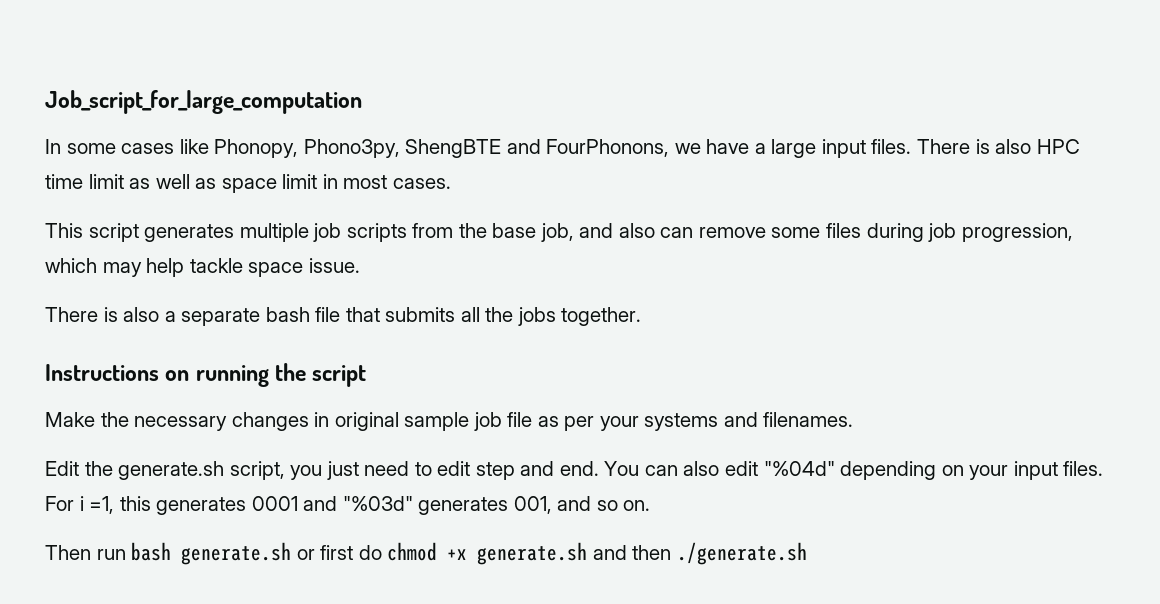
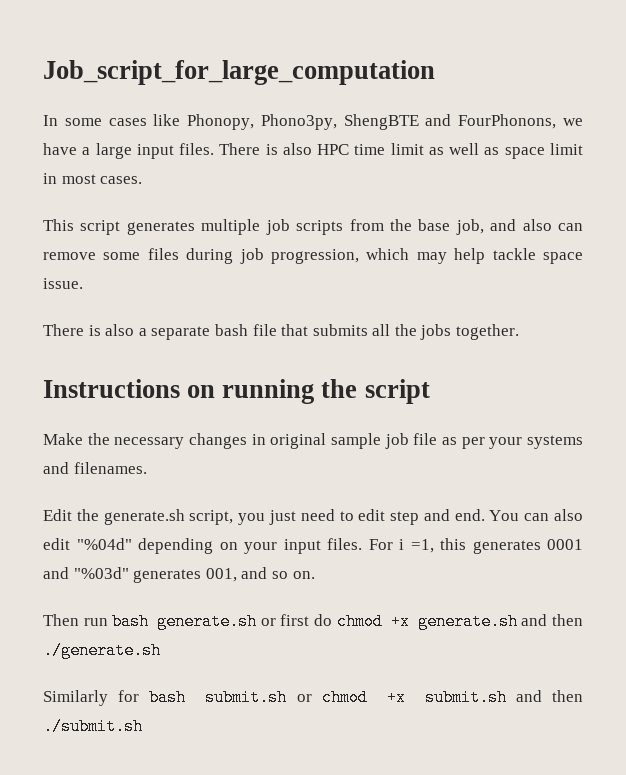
(807, 553) none -> [43,689,583,706] [43,718,143,735] // Similarly for bash submit.sh or chmod +x submit.sh and then ./submit.sh

